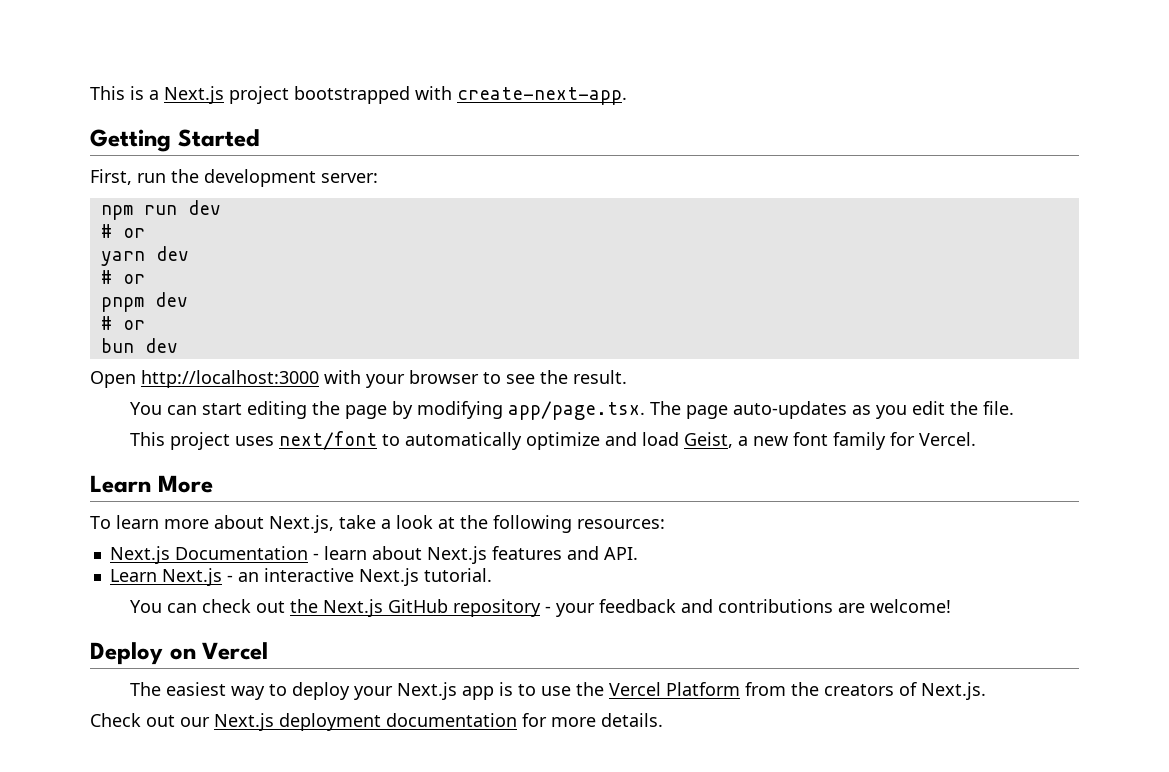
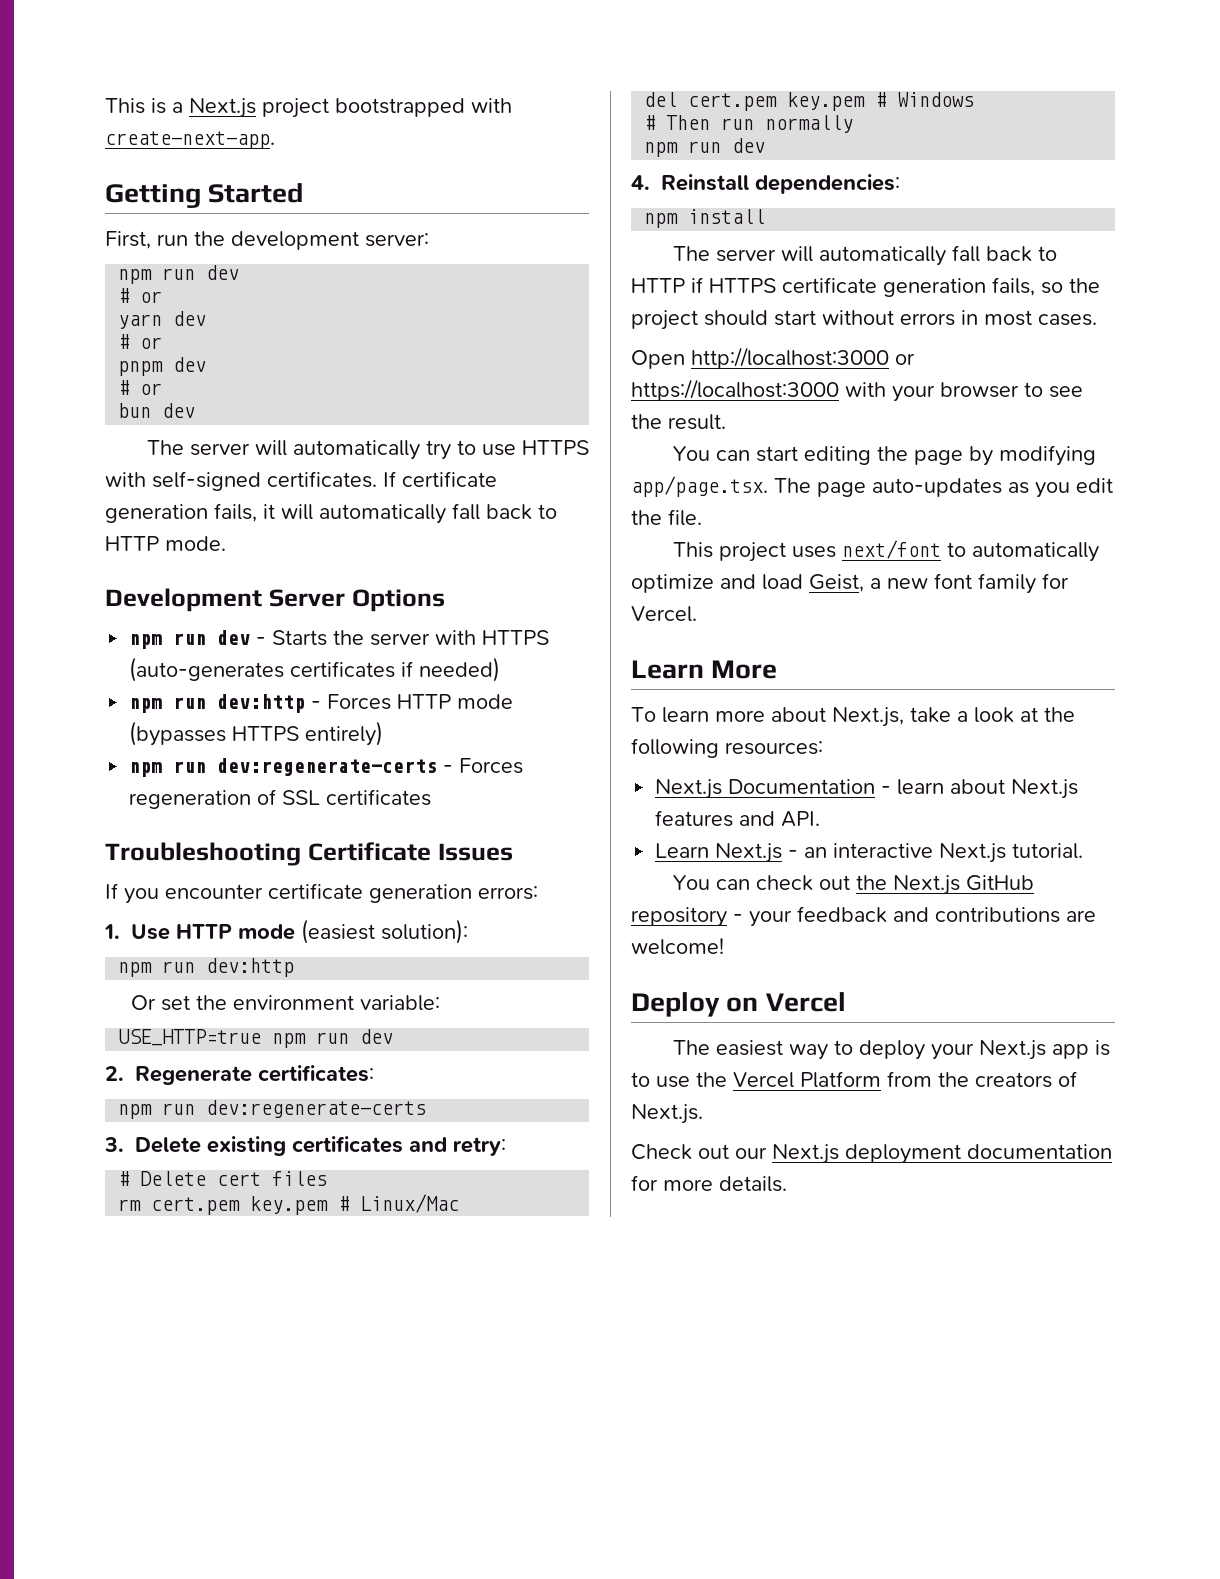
(178, 345) none -> [146,440,589,460] [105,471,497,491] [105,503,557,524] [105,536,226,551] [105,588,445,612] [129,630,550,649] [129,657,501,682] [129,694,514,713] [129,721,384,746] [129,758,524,777] [129,789,432,809] [105,842,513,866] [105,883,538,904] [104,919,469,944] [118,958,295,977] [131,995,441,1011] [118,1029,394,1048] [105,1065,374,1085] [118,1100,427,1119] [104,1136,506,1156] [118,1171,328,1186] [118,1194,460,1215] [644,92,975,111] [644,115,854,133] [644,138,766,157] [631,174,900,194] [644,209,766,228] [672,245,1057,266] [631,277,1100,297] [631,310,1097,330] // The server will automatically try to use HTTPS with self-signed certificates. If certificate generation fails, it will automatically fall back to HTTP mode. // Development Server Options // npm run dev - Starts the server with HTTPS (auto-generates certificates if needed) // npm run dev:http - Forces HTTP mode (bypasses HTTPS entirely) // npm run dev:regenerate-certs - Forces regeneration of SSL certificates // Troubleshooting Certificate Issues // If you encounter certificate generation errors: // 1. Use HTTP mode (easiest solution): // npm run dev:http // Or set the environment variable: // USE_HTTP=true npm run dev // 2. Regenerate certificates: // npm run dev:regenerate-certs // 3. Delete existing certificates and retry: // # Delete cert files // rm cert.pem key.pem # Linux/Mac // del cert.pem key.pem # Windows // # Then run normally // npm run dev // 4. Reinstall dependencies: // npm install // The server will automatically fall back to HTTP if HTTPS certificate generation fails, so the project should start without errors in most cases.
(319, 379) none -> [895,353,915,365] [631,379,839,401] or https://localhost:3000

